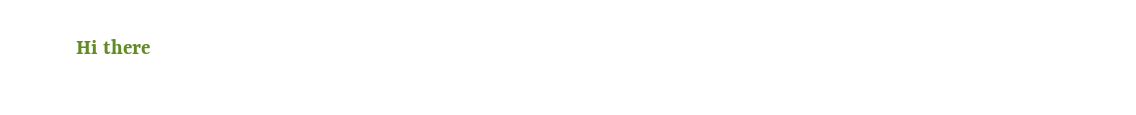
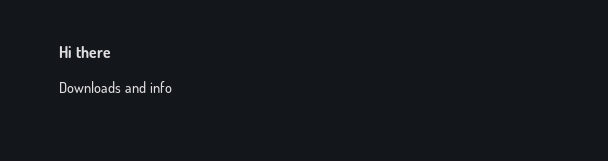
(150, 46) none -> [59,81,172,93] // Downloads and info

